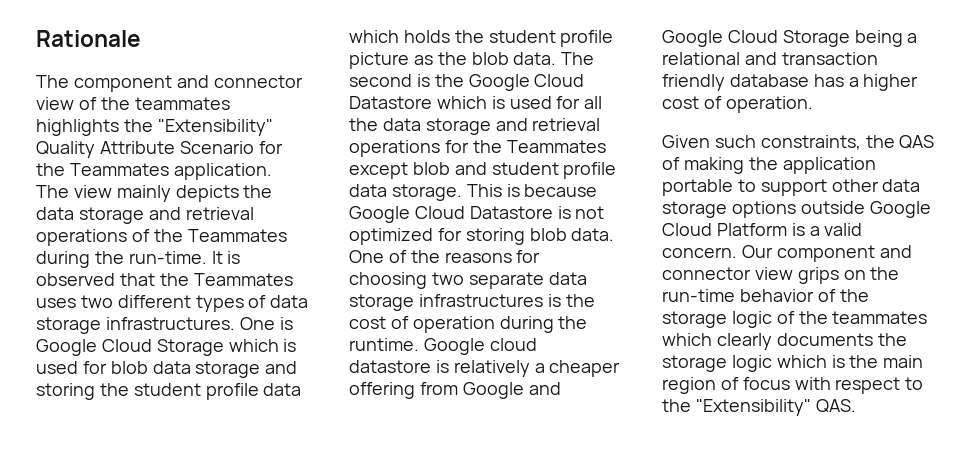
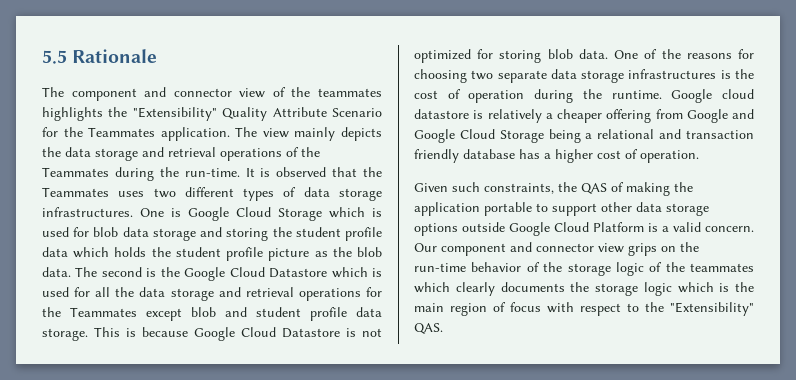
(36, 38) none -> [42,50,67,64] 5.5

